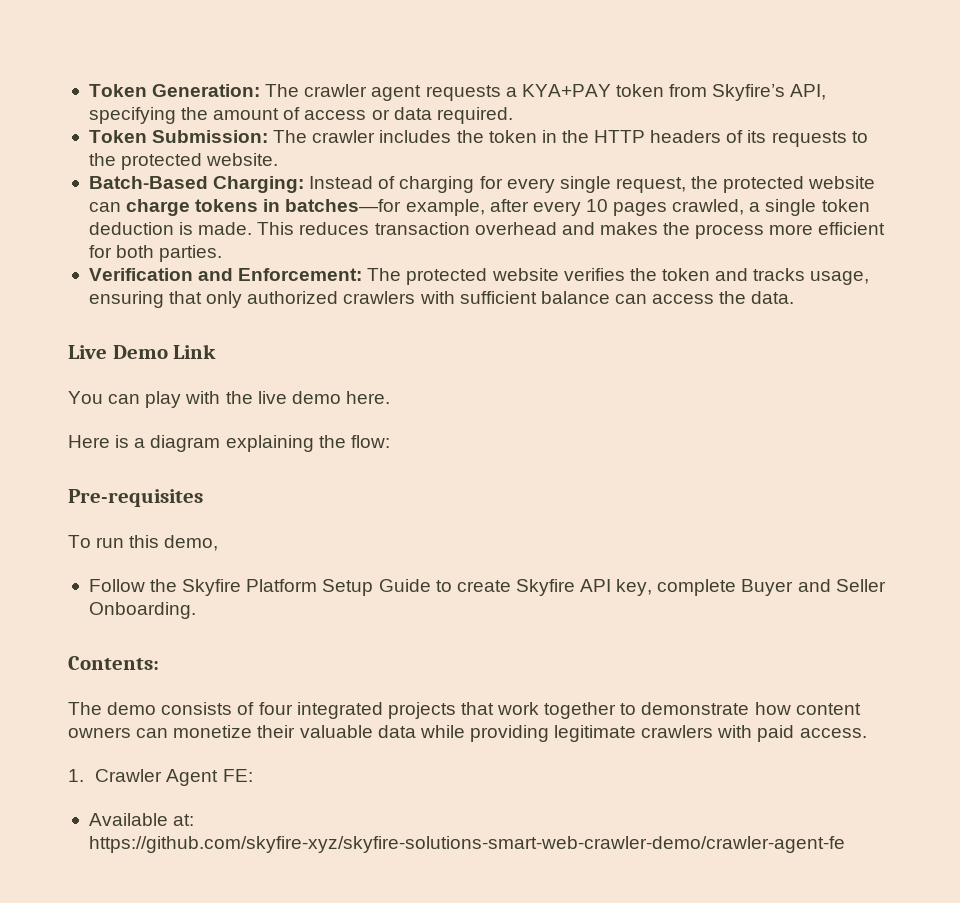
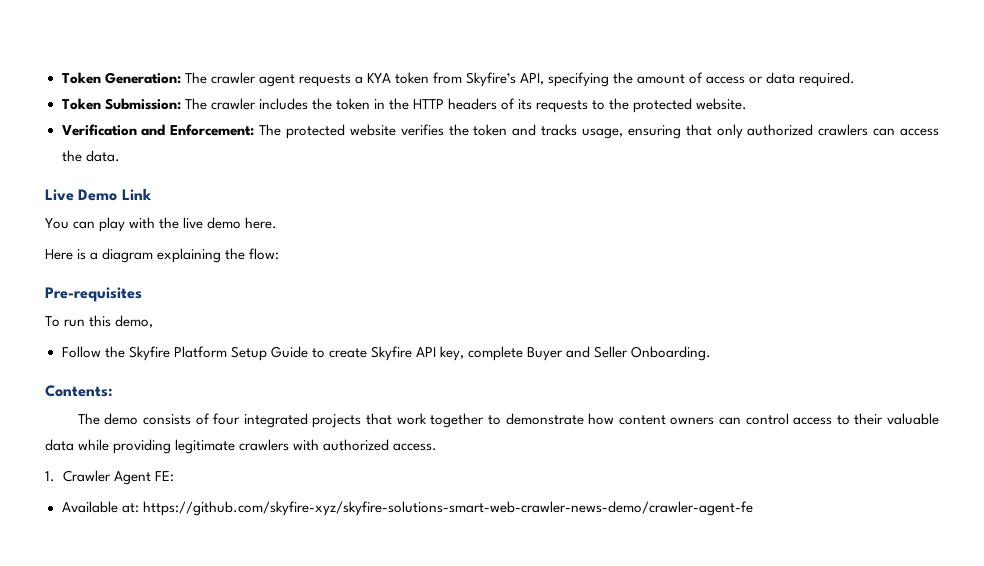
[521,84,611,97] KYA+PAY -> [366,73,391,83] KYA
[88,176,876,193] [88,199,870,216] [88,222,886,239] [88,245,223,262] // Batch-Based Charging: Instead of charging for every single request, the protected website can charge tokens in batches—for example, after every 10 pages crawled, a single token deduction is made. This reduces transaction overhead and makes the process more efficient for both parties. -> (748, 104) none
[419,291,610,304] with sufficient balance -> (869, 130) none
[173,725,253,738] monetize -> [745,413,850,425] control access to
[757,725,795,742] paid -> [323,439,390,451] authorized
[88,836,845,853] https://github.com/skyfire-xyz/skyfire-solutions-smart-web-crawler-demo/crawler-agent-fe -> [142,501,753,516] https://github.com/skyfire-xyz/skyfire-solutions-smart-web-crawler-news-demo/crawler-agent-fe

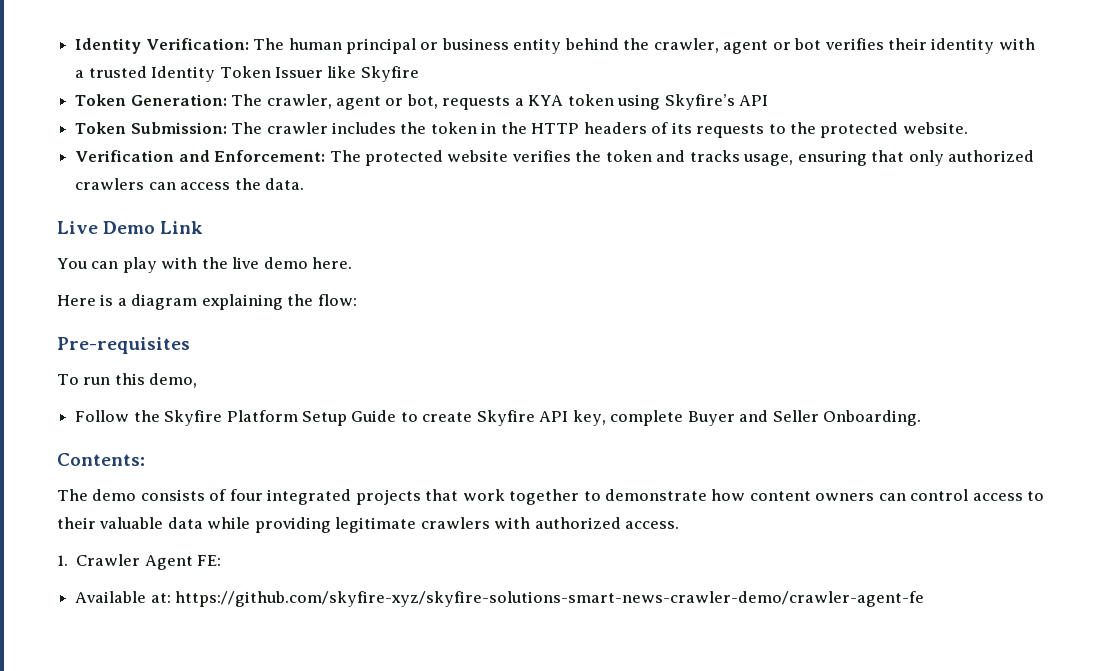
[61,72,856,87] Token Generation: The crawler agent requests a KYA token from Skyfire’s API, specifying the amount of access or data required. -> [75,38,1035,54] [75,66,419,82] [75,94,769,110] Identity Verification: The human principal or business entity behind the crawler, agent or bot verifies their identity with a trusted Identity Token Issuer like Skyfire // Token Generation: The crawler, agent or bot, requests a KYA token using Skyfire’s API
[142,501,753,516] https://github.com/skyfire-xyz/skyfire-solutions-smart-web-crawler-news-demo/crawler-agent-fe -> [175,591,925,607] https://github.com/skyfire-xyz/skyfire-solutions-smart-news-crawler-demo/crawler-agent-fe

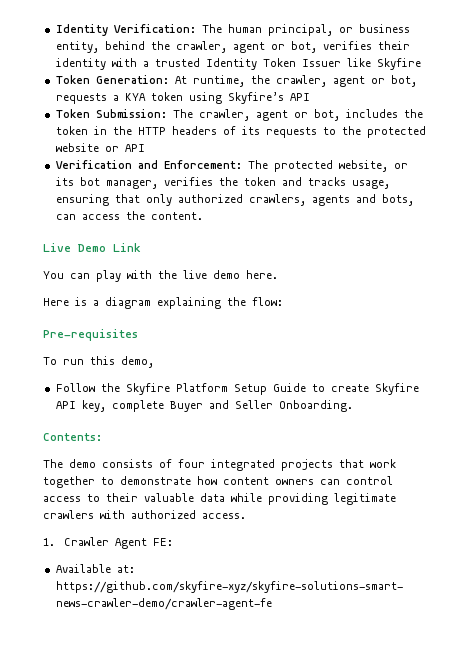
[345,38,416,54] principal -> [267,24,333,36] principal,
[513,38,562,54] entity -> [55,41,99,53] entity,
[794,38,822,50] bot -> [290,41,317,53] bot,
[231,94,263,106] The -> [174,75,270,87] At runtime, the
[266,122,328,134] crawler -> [198,109,340,121] crawler, agent or bot,
[902,122,968,134] website. -> [55,143,145,152] website or API
[447,150,509,162] website -> [338,160,408,172] [55,177,158,189] website, or its bot manager,
[75,178,145,190] crawlers -> [248,194,414,206] crawlers, agents and bots,
[264,178,304,190] data. -> [150,212,203,220] content.

